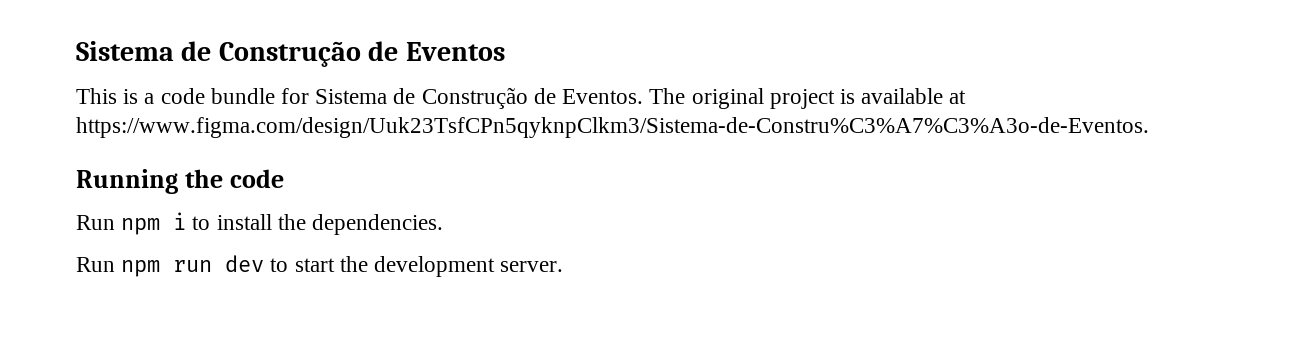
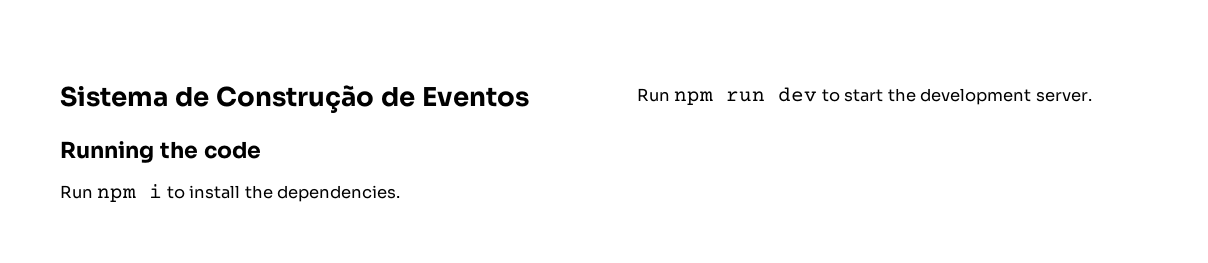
[76,87,967,109] [76,117,1149,138] // This is a code bundle for Sistema de Construção de Eventos. The original project is available at https://www.figma.com/design/Uuk23TsfCPn5qyknpClkm3/Sistema-de-Constru%C3%A7%C3%A3o-de-Eventos. -> (530, 97) none

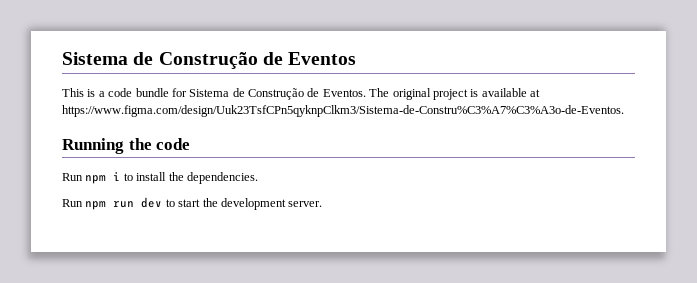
(530, 97) none -> [62,88,540,100] [62,105,624,117] // This is a code bundle for Sistema de Construção de Eventos. The original project is available at https://www.figma.com/design/Uuk23TsfCPn5qyknpClkm3/Sistema-de-Constru%C3%A7%C3%A3o-de-Eventos.

